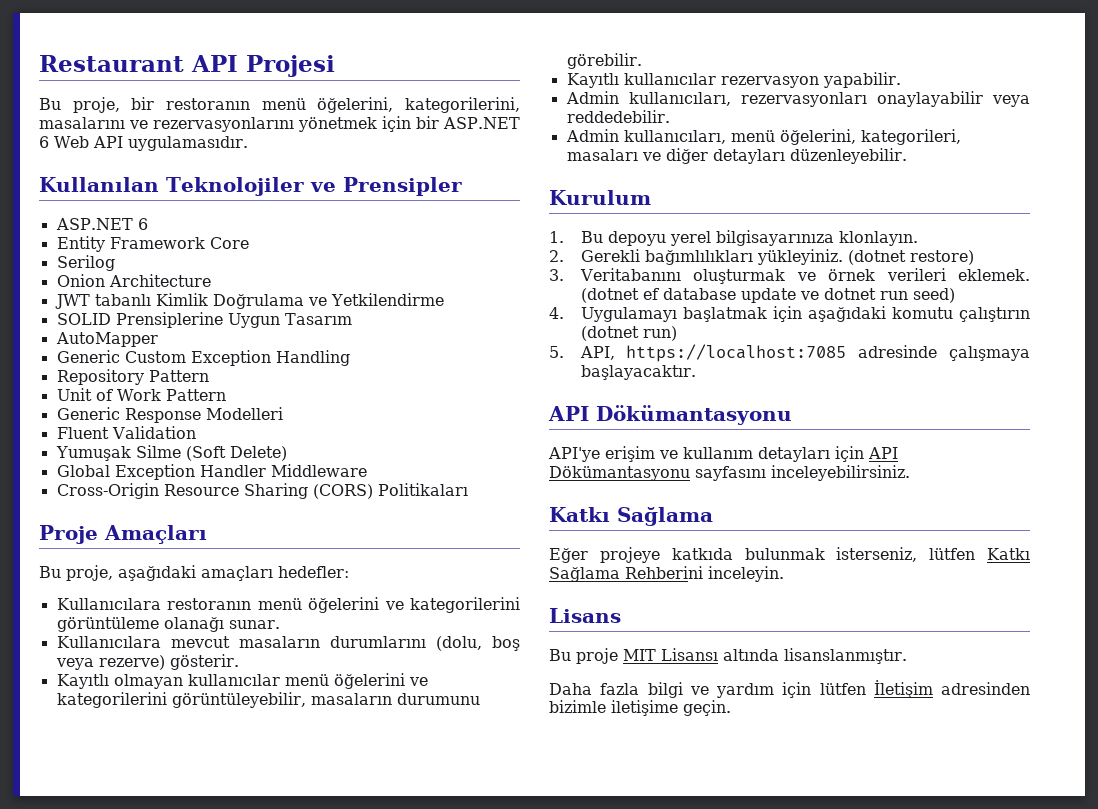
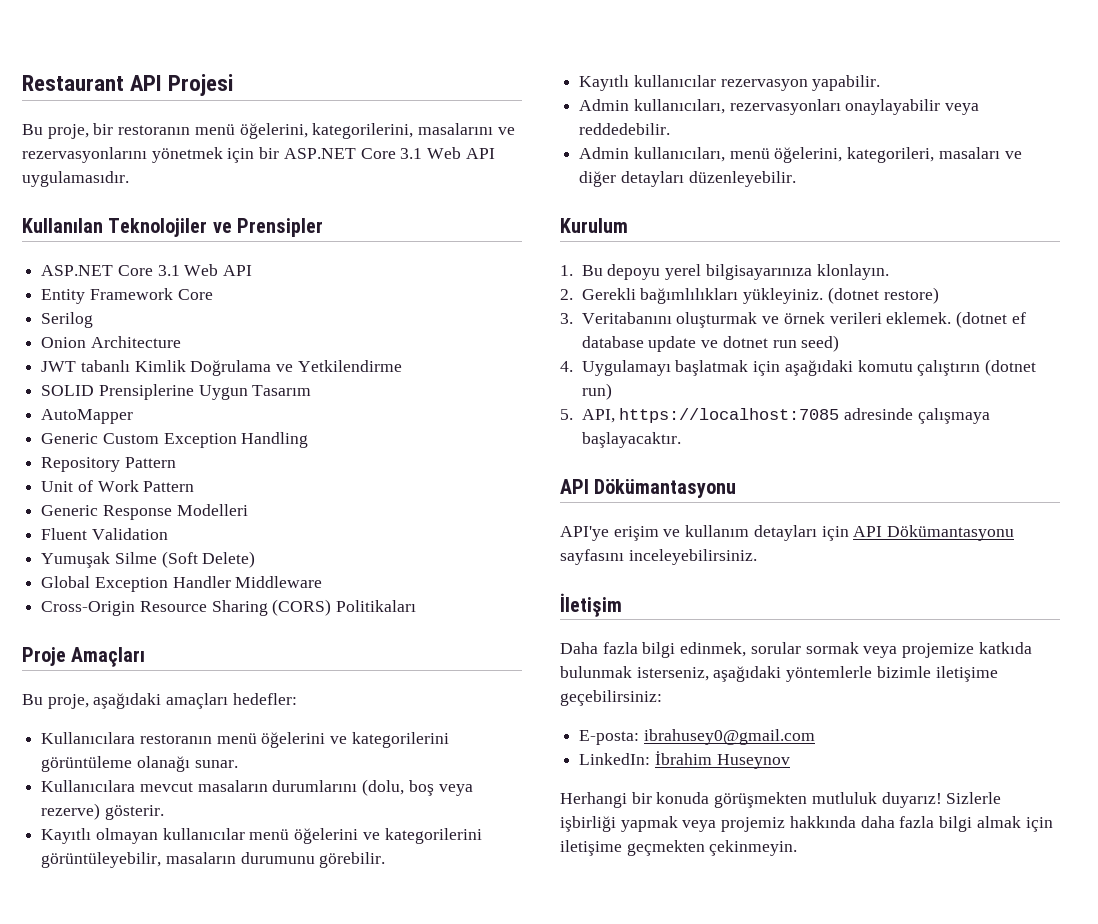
[39,136,49,148] 6 -> [360,148,423,159] Core 3.1
[137,218,148,230] 6 -> [117,264,253,276] Core 3.1 Web API
[549,507,713,526] [549,547,1030,563] [549,566,784,582] [549,608,621,623] [549,648,907,664] [549,680,1030,698] [549,700,731,716] Katkı Sağlama // Eğer projeye katkıda bulunmak isterseniz, lütfen Katkı Sağlama Rehberini inceleyin. // Lisans // Bu proje MIT Lisansı altında lisanslanmıştır. // Daha fazla bilgi ve yardım için lütfen İletişim adresinden bizimle iletişime geçin. -> [560,593,622,617] [560,642,1032,658] [560,666,998,682] [560,690,662,706] [579,729,815,745] [579,751,790,769] [560,792,1002,808] [560,816,1053,832] [560,840,798,856] İletişim // Daha fazla bilgi edinmek, sorular sormak veya projemize katkıda bulunmak isterseniz, aşağıdaki yöntemlerle bizimle iletişime geçebilirsiniz: // E-posta: ibrahusey0@gmail.com // LinkedIn: İbrahim Huseynov // Herhangi bir konuda görüşmekten mutluluk duyarız! Sizlerle işbirliği yapmak veya projemiz hakkında daha fazla bilgi almak için iletişime geçmekten çekinmeyin.

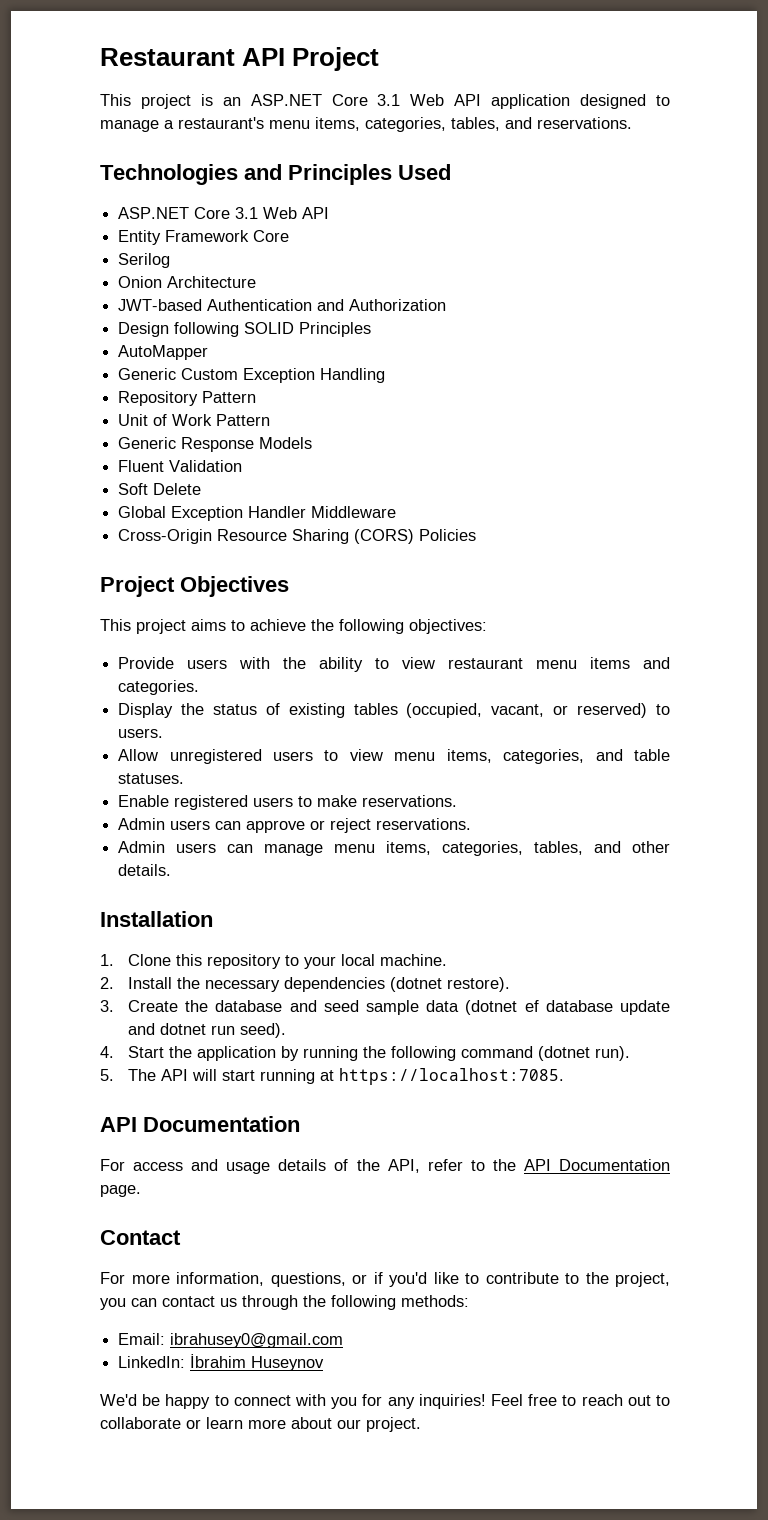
[168,74,234,96] [22,123,515,139] [22,147,495,163] [22,171,129,187] [22,218,324,237] Projesi // Bu proje, bir restoranın menü öğelerini, kategorilerini, masalarını ve rezervasyonlarını yönetmek için bir ASP.NET Core 3.1 Web API uygulamasıdır. // Kullanılan Teknolojiler ve Prensipler -> [292,47,380,71] [100,94,671,109] [100,117,632,132] [100,164,451,185] Project // This project is an ASP.NET Core 3.1 Web API application designed to manage a restaurant's menu items, categories, tables, and reservations. // Technologies and Principles Used
[41,360,402,376] [41,384,312,400] JWT tabanlı Kimlik Doğrulama ve Yetkilendirme // SOLID Prensiplerine Uygun Tasarım -> [118,299,447,311] [118,322,372,337] JWT-based Authentication and Authorization // Design following SOLID Principles
[176,504,248,516] Modelleri -> [259,437,313,449] Models
[41,551,256,568] Yumuşak Silme (Soft Delete) -> [118,483,202,495] Soft Delete
[336,600,417,612] [22,647,146,667] [22,693,297,709] [41,732,449,748] [41,756,238,772] [41,779,473,796] [41,803,164,820] [41,828,482,844] [41,852,386,868] [579,75,881,91] [579,99,980,115] [579,123,671,135] [579,147,1022,163] [579,171,796,187] [560,218,628,233] [560,264,889,280] [560,287,939,304] [560,312,952,328] Politikaları // Proje Amaçları // Bu proje, aşağıdaki amaçları hedefler: // Kullanıcılara restoranın menü öğelerini ve kategorilerini görüntüleme olanağı sunar. // Kullanıcılara mevcut masaların durumlarını (dolu, boş veya rezerve) gösterir. // Kayıtlı olmayan kullanıcılar menü öğelerini ve kategorilerini görüntüleyebilir, masaların durumunu görebilir. // Kayıtlı kullanıcılar rezervasyon yapabilir. // Admin kullanıcıları, rezervasyonları onaylayabilir veya reddedebilir. // Admin kullanıcıları, menü öğelerini, kategorileri, masaları ve diğer detayları düzenleyebilir. // Kurulum // 1. Bu depoyu yerel bilgisayarınıza klonlayın. // 2. Gerekli bağımlılıkları yükleyiniz. (dotnet restore) // 3. Veritabanını oluşturmak ve örnek verileri eklemek. -> [419,529,477,541] [100,576,289,597] [100,619,487,634] [118,657,671,672] [118,680,200,695] [118,703,670,718] [118,728,164,738] [118,749,671,764] [118,773,185,784] [118,795,458,810] [118,818,472,833] [118,841,671,856] [118,864,172,876] [100,911,213,927] [100,954,447,969] [100,977,510,992] [100,1000,460,1015] Policies // Project Objectives // This project aims to achieve the following objectives: // Provide users with the ability to view restaurant menu items and categories. // Display the status of existing tables (occupied, vacant, or reserved) to users. // Allow unregistered users to view menu items, categories, and table statuses. // Enable registered users to make reservations. // Admin users can approve or reject reservations. // Admin users can manage menu items, categories, tables, and other details. // Installation // 1. Clone this repository to your local machine. // 2. Install the necessary dependencies (dotnet restore). // 3. Create the database and seed sample data
[701,340,719,348] ve -> [127,1023,155,1035] and
[801,335,840,352] seed) -> [239,1023,286,1038] seed).
[581,359,1037,376] [581,383,612,400] [560,408,990,424] [581,432,681,448] [560,479,737,498] [560,525,1015,541] [560,549,757,565] [560,593,622,617] [560,642,1032,658] [560,666,998,682] [560,690,662,706] [579,729,815,745] [579,751,790,769] [560,792,1002,808] [560,816,1053,832] [560,840,798,856] Uygulamayı başlatmak için aşağıdaki komutu çalıştırın (dotnet run) // 5. API, https://localhost:7085 adresinde çalışmaya başlayacaktır. // API Dökümantasyonu // API'ye erişim ve kullanım detayları için API Dökümantasyonu sayfasını inceleyebilirsiniz. // İletişim // Daha fazla bilgi edinmek, sorular sormak veya projemize katkıda bulunmak isterseniz, aşağıdaki yöntemlerle bizimle iletişime geçebilirsiniz: // E-posta: ibrahusey0@gmail.com // LinkedIn: İbrahim Huseynov // Herhangi bir konuda görüşmekten mutluluk duyarız! Sizlerle işbirliği yapmak veya projemiz hakkında daha fazla bilgi almak için iletişime geçmekten çekinmeyin. -> [127,1046,630,1061] [100,1068,564,1085] [100,1116,300,1132] [100,1159,670,1174] [100,1185,141,1197] [100,1230,181,1245] [100,1272,670,1287] [100,1295,469,1310] [118,1333,344,1348] [118,1354,325,1371] [100,1394,670,1409] [100,1417,421,1432] Start the application by running the following command (dotnet run). // 5. The API will start running at https://localhost:7085. // API Documentation // For access and usage details of the API, refer to the API Documentation page. // Contact // For more information, questions, or if you'd like to contribute to the project, you can contact us through the following methods: // Email: ibrahusey0@gmail.com // LinkedIn: İbrahim Huseynov // We'd be happy to connect with you for any inquiries! Feel free to reach out to collaborate or learn more about our project.

